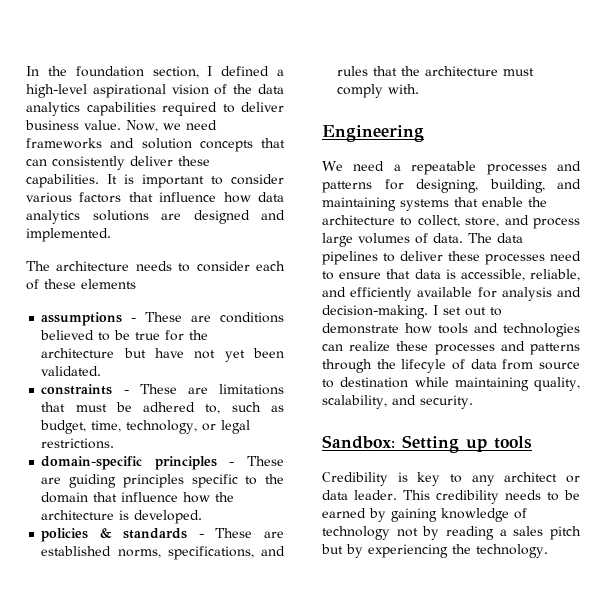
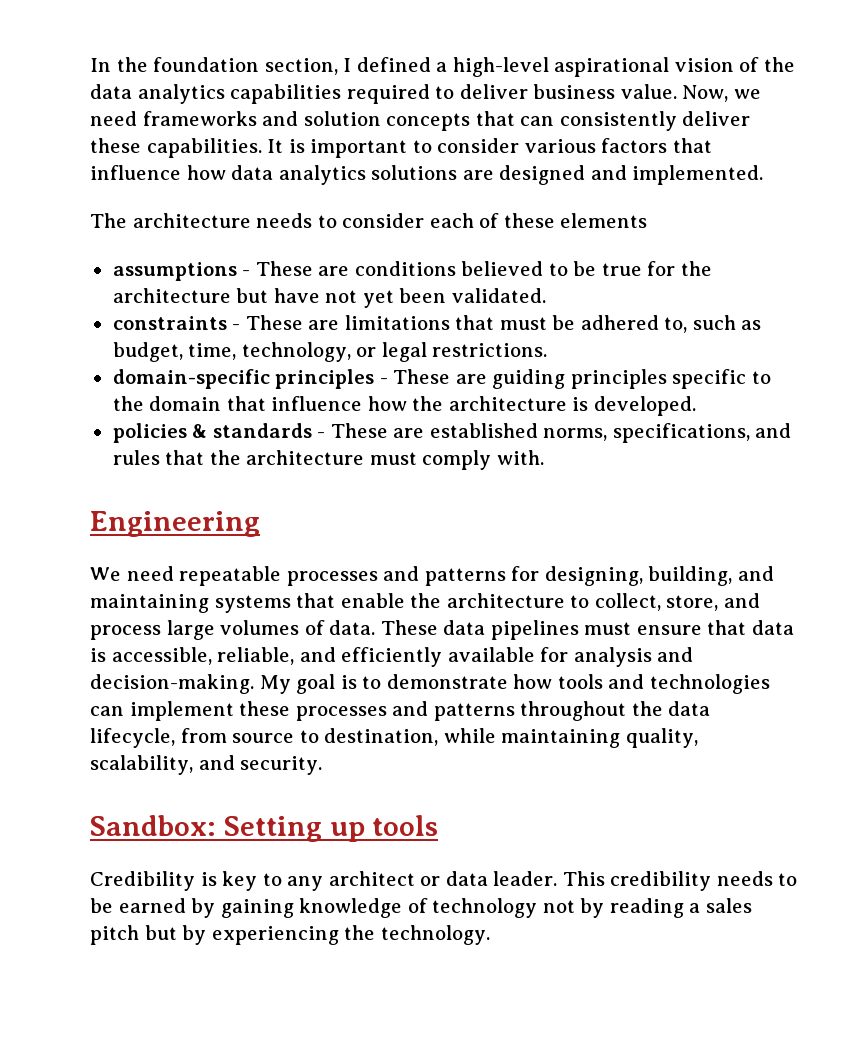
[393,164,401,171] a -> (174, 573) none
[468,233,492,243] The -> [380,620,438,635] These
[383,251,581,265] [322,271,334,280] to deliver these processes need to -> [584,622,632,635] must
[433,305,486,316] I set out -> [259,674,357,694] My goal is
[349,341,391,352] realize -> [129,701,234,721] implement
[322,359,497,373] through the lifecyle of data -> [520,701,711,721] [90,728,175,748] throughout the data lifecycle,
[340,377,409,388] destination -> [324,728,439,746] destination,

